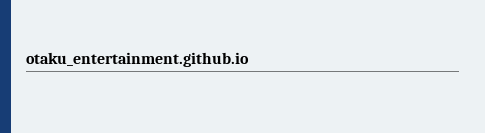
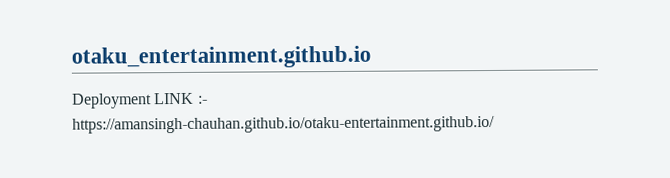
(249, 59) none -> [72,92,208,109] [72,115,495,134] // Deployment LINK :- https://amansingh-chauhan.github.io/otaku-entertainment.github.io/

